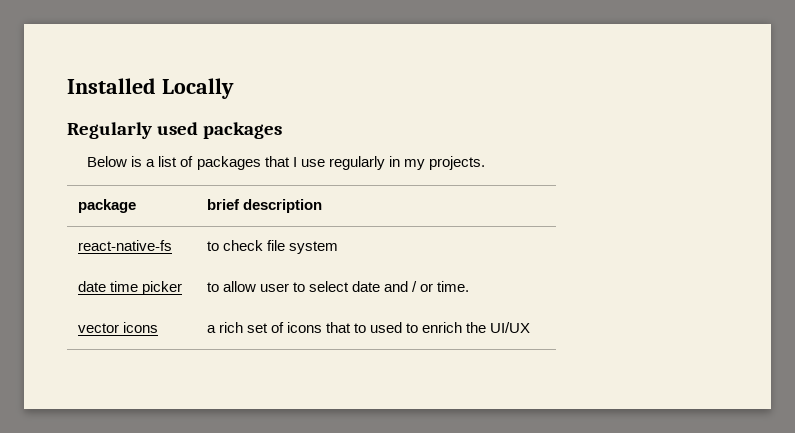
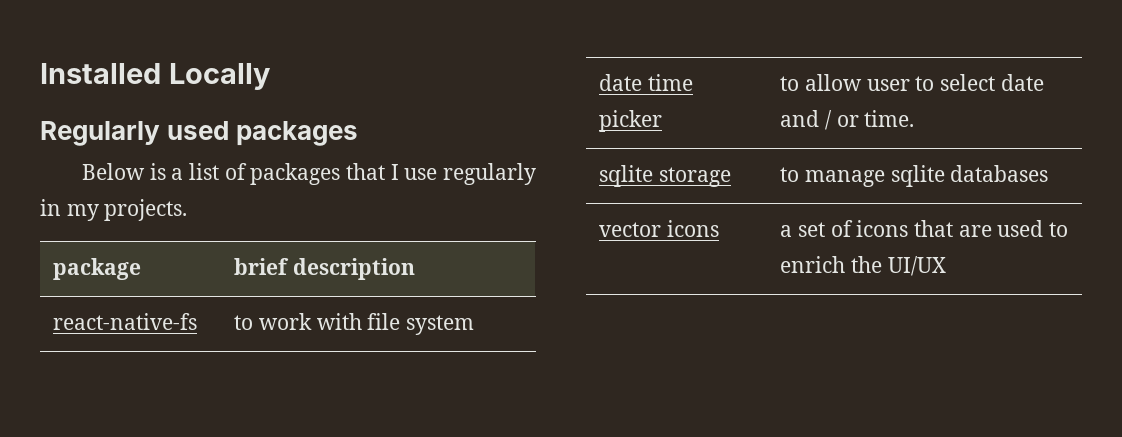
[222,240,263,251] check -> [259,313,362,330] work with
(470, 286) none -> [599,165,732,187] [780,165,1049,187] // sqlite storage | to manage sqlite databases
[218,322,243,333] rich -> (793, 231) none
[354,323,367,333] to -> [958,225,992,237] are

